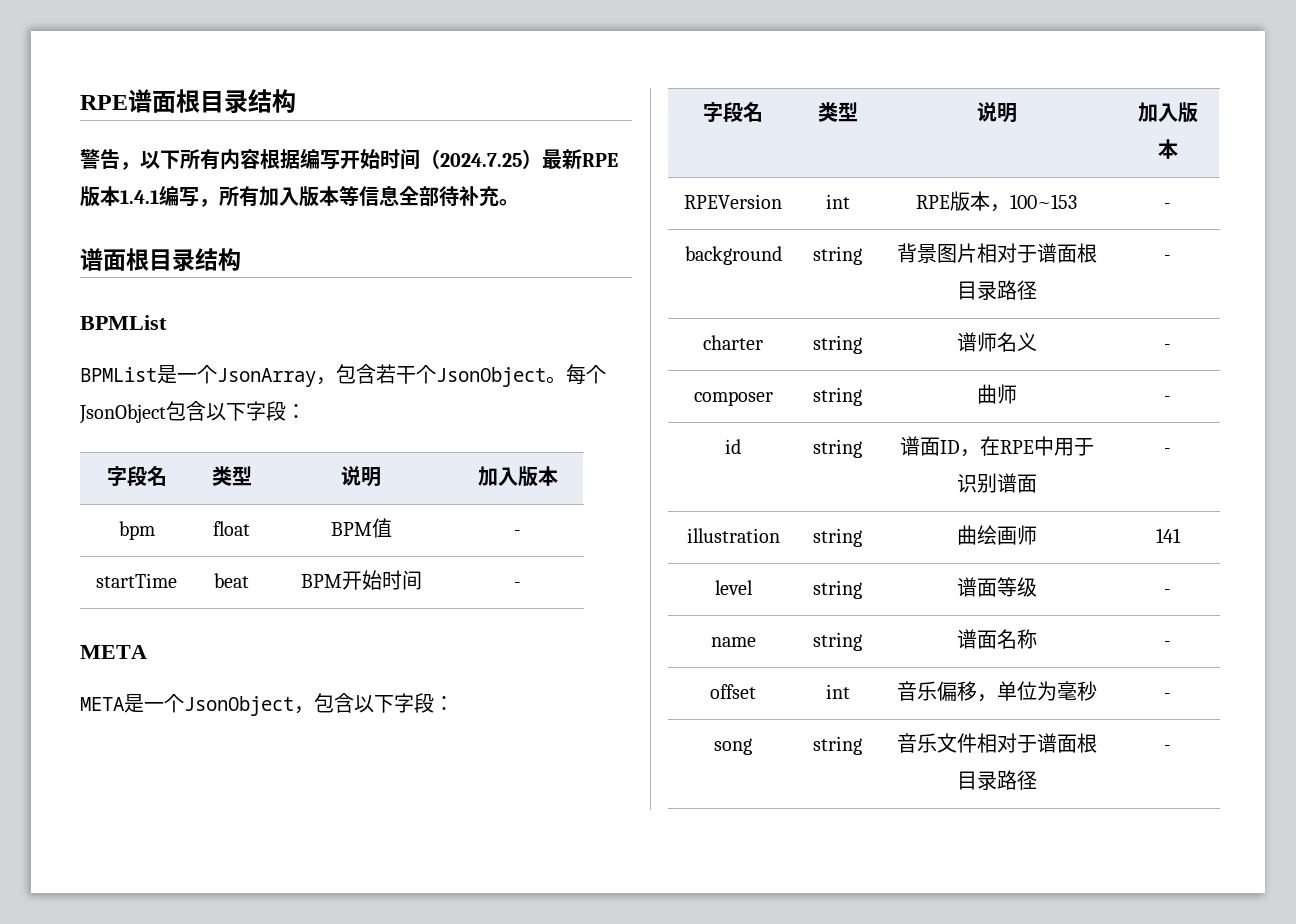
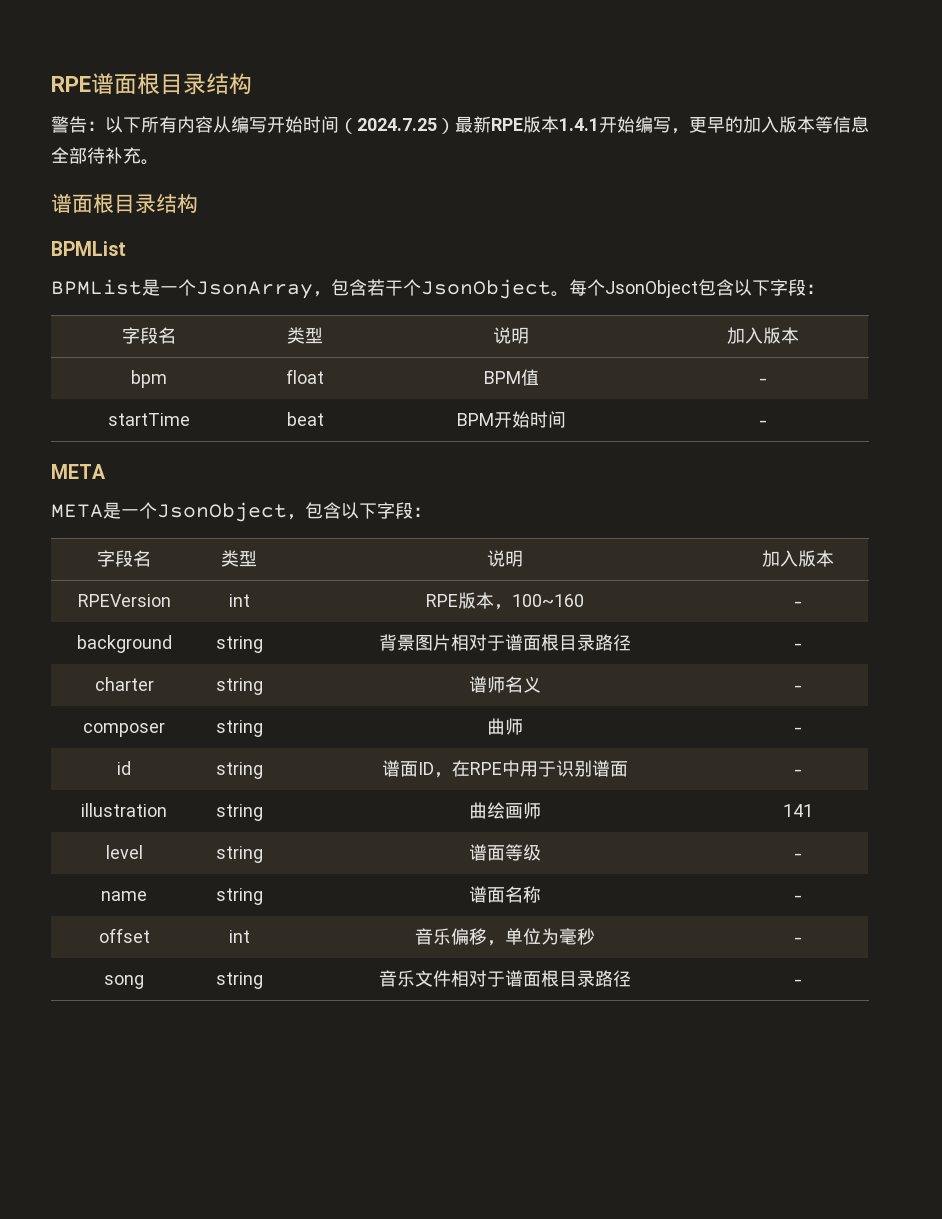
[120,162,140,170] ， -> [87,121,105,131] ：
[260,149,300,169] 根据 -> [213,116,231,133] 从
[159,185,259,207] 编写，所有 -> [599,116,743,134] 开始编写，更早的
[1010,194,1077,209] 100~153 -> [511,594,584,607] 100~160

